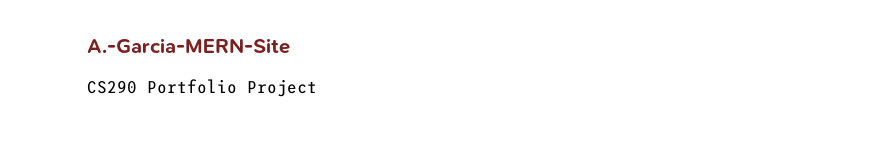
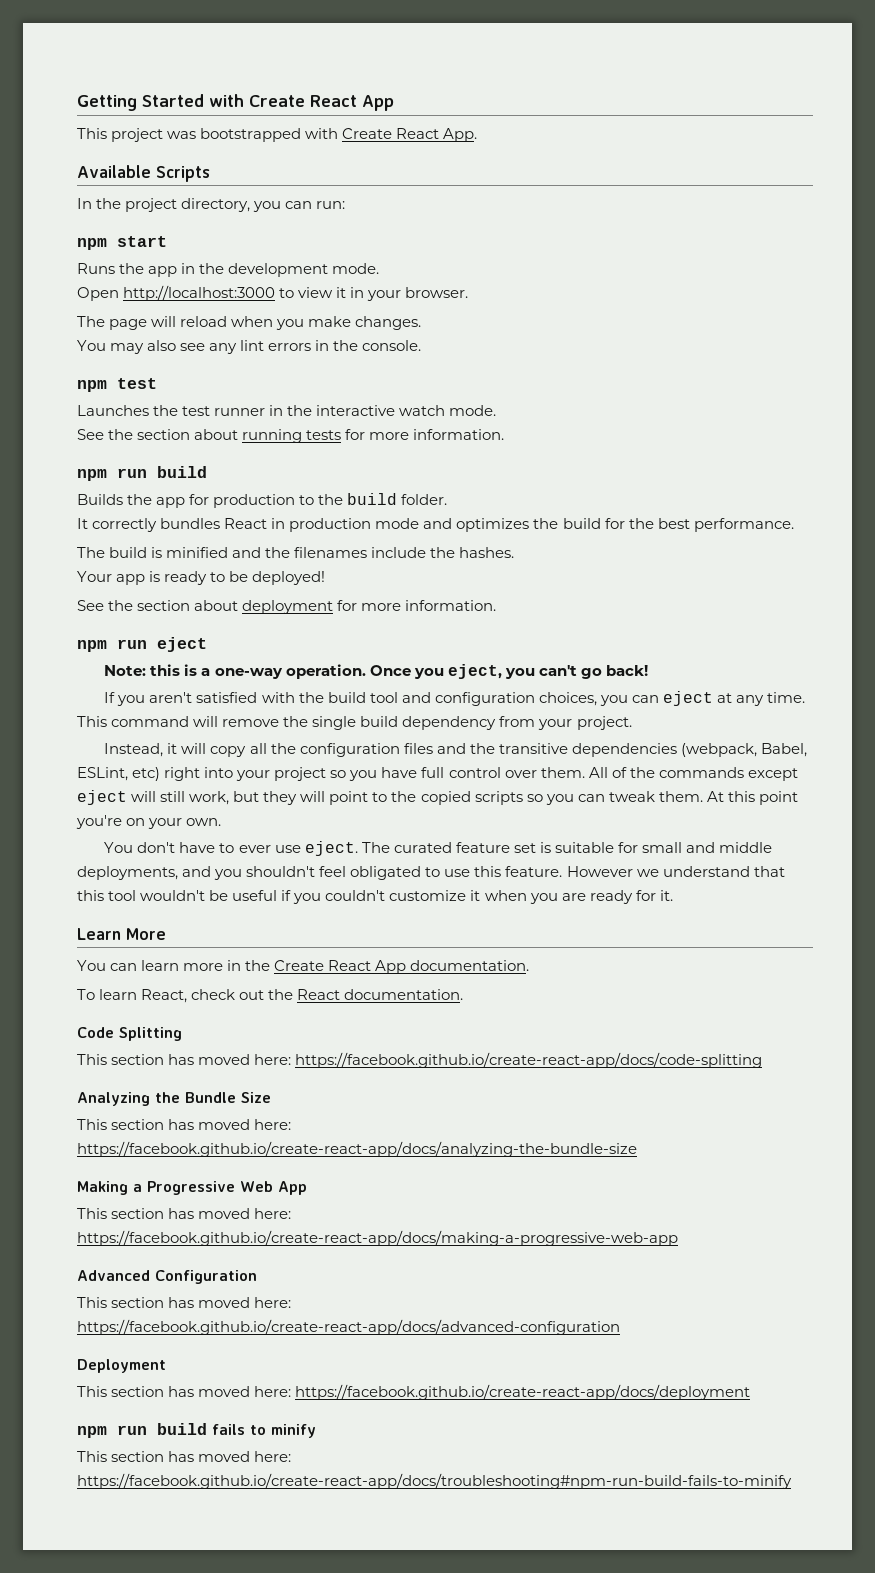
[87,38,290,54] [87,79,317,97] A.-Garcia-MERN-Site // CS290 Portfolio Project -> [77,94,394,111] [77,128,478,142] [77,165,210,182] [77,198,346,212] [77,236,167,250] [77,263,380,277] [77,285,469,301] [77,316,422,330] [77,340,422,354] [77,378,157,392] [77,405,497,416] [77,429,505,443] [77,466,207,481] [77,493,448,508] [77,518,794,532] [77,547,515,558] [77,571,326,585] [77,600,497,614] [77,637,207,652] [104,664,648,679] [104,691,806,706] [77,716,632,730] [104,743,807,757] [77,767,798,781] [77,790,798,805] [76,815,222,829] [104,841,773,856] [77,866,785,880] [77,890,673,904] [77,928,166,940] [77,960,530,974] [77,989,464,1003] [77,1027,182,1041] [77,1052,763,1068] [77,1092,271,1106] [77,1119,292,1130] [77,1141,637,1157] [77,1181,307,1195] [77,1208,292,1219] [77,1230,678,1246] [77,1270,257,1284] [77,1297,292,1308] [77,1319,620,1335] [77,1359,166,1373] [77,1384,751,1400] [77,1423,316,1438] [77,1451,292,1462] [77,1473,792,1489] Getting Started with Create React App // This project was bootstrapped with Create React App. // Available Scripts // In the project directory, you can run: // npm start // Runs the app in the development mode. // Open http://localhost:3000 to view it in your browser. // The page will reload when you make changes. // You may also see any lint errors in the console. // npm test // Launches the test runner in the interactive watch mode. // See the section about running tests for more information. // npm run build // Builds the app for production to the build folder. // It correctly bundles React in production mode and optimizes the build for the best performance. // The build is minified and the filenames include the hashes. // Your app is ready to be deployed! // See the section about deployment for more information. // npm run eject // Note: this is a one-way operation. Once you eject, you can't go back! // If you aren't satisfied with the build tool and configuration choices, you can eject at any time. This command will remove the single build dependency from your project. // Instead, it will copy all the configuration files and the transitive dependencies (webpack, Babel, ESLint, etc) right into your project so you have full control over them. All of the commands except eject will still work, but they will point to the copied scripts so you can tweak them. At this point you're on your own. // You don't have to ever use eject. The curated feature set is suitable for small and middle deployments, and you shouldn't feel obligated to use this feature. However we understand that this tool wouldn't be useful if you couldn't customize it when you are ready for it. // Learn More // You can learn more in the Create React App documentation. // To learn React, check out the React documentation. // Code Splitting // This section has moved here: https://facebook.github.io/create-react-app/docs/code-splitting // Analyzing the Bundle Size // This section has moved here: https://facebook.github.io/create-react-app/docs/analyzing-the-bundle-size // Making a Progressive Web App // This section has moved here: https://facebook.github.io/create-react-app/docs/making-a-progressive-web-app // Advanced Configuration // This section has moved here: https://facebook.github.io/create-react-app/docs/advanced-configuration // Deployment // This section has moved here: https://facebook.github.io/create-react-app/docs/deployment // npm run build fails to minify // This section has moved here: https://facebook.github.io/create-react-app/docs/troubleshooting#npm-run-build-fails-to-minify

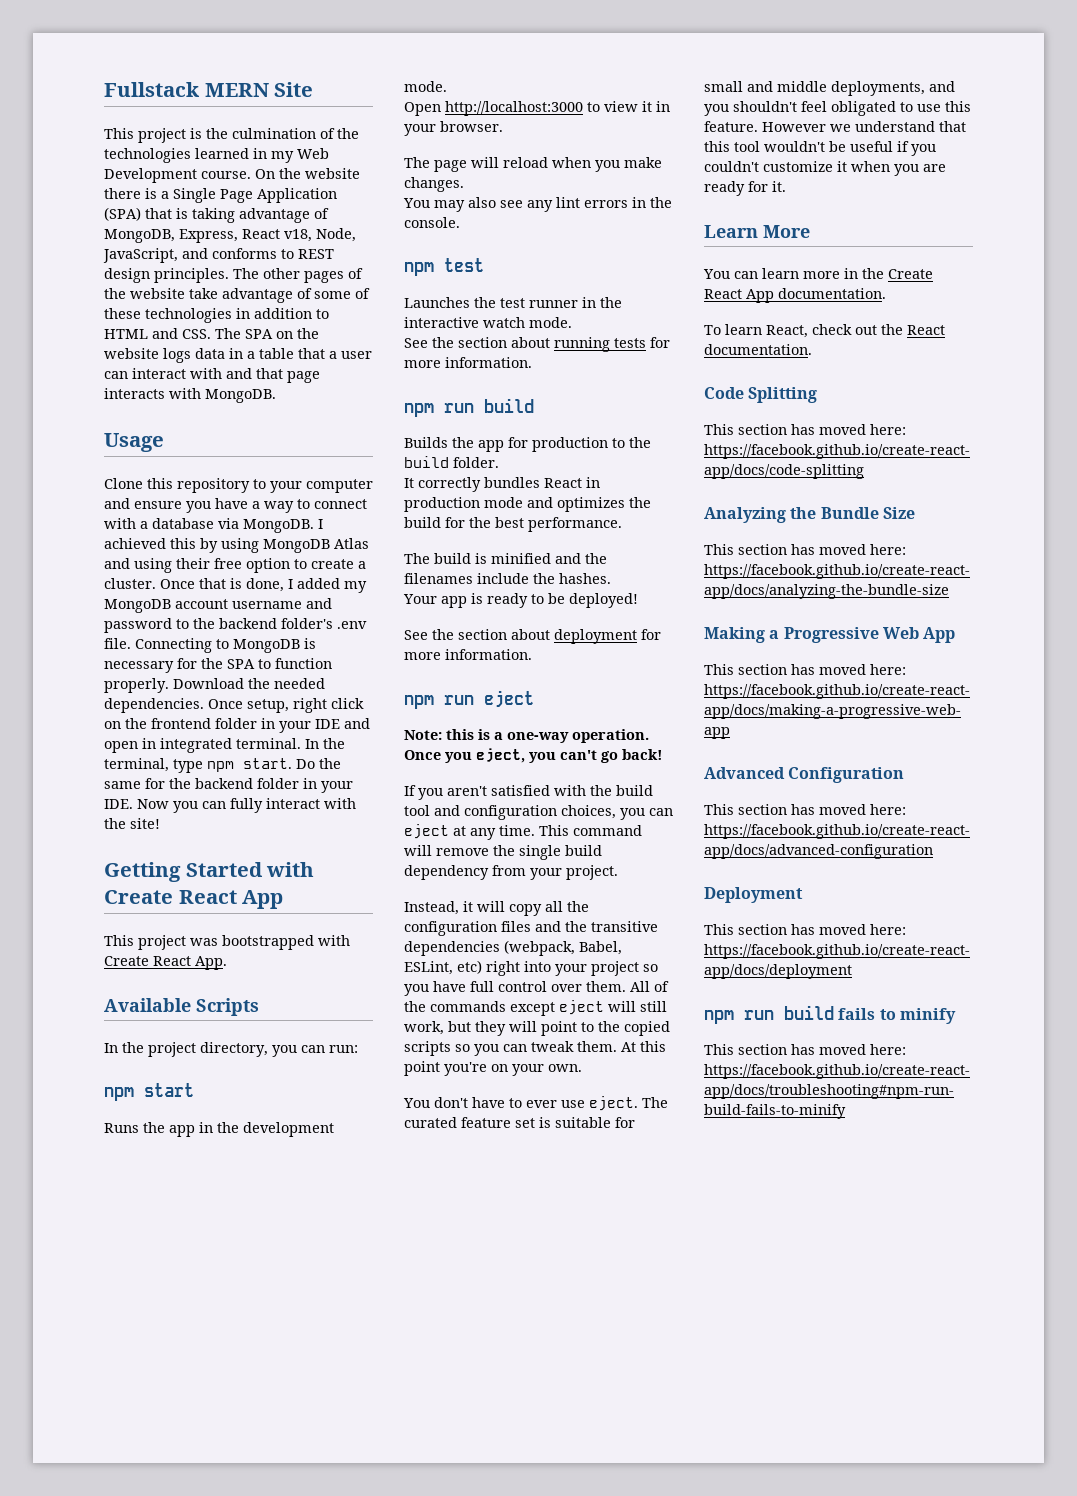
(77, 103) none -> [104,82,314,97] [104,128,359,143] [104,148,329,163] [104,168,360,183] [104,188,337,203] [104,207,329,223] [104,228,356,243] [103,248,334,263] [104,268,363,283] [104,288,370,303] [104,308,329,323] [104,328,319,339] [104,348,372,363] [104,368,320,383] [104,388,276,403] [104,433,164,452] [104,478,373,493] [104,498,367,513] [104,518,323,533] [104,538,369,553] [104,558,366,573] [104,578,367,593] [104,598,332,613] [104,618,367,633] [104,638,316,653] [104,658,332,673] [104,678,325,693] [104,698,364,713] [104,718,370,733] [104,738,345,753] [104,758,341,773] [104,778,353,793] [104,798,356,813] [104,818,160,829] Fullstack MERN Site // This project is the culmination of the technologies learned in my Web Development course. On the website there is a Single Page Application (SPA) that is taking advantage of MongoDB, Express, React v18, Node, JavaScript, and conforms to REST design principles. The other pages of the website take advantage of some of these technologies in addition to HTML and CSS. The SPA on the website logs data in a table that a user can interact with and that page interacts with MongoDB. // Usage // Clone this repository to your computer and ensure you have a way to connect with a database via MongoDB. I achieved this by using MongoDB Atlas and using their free option to create a cluster. Once that is done, I added my MongoDB account username and password to the backend folder's .env file. Connecting to MongoDB is necessary for the SPA to function properly. Download the needed dependencies. Once setup, right click on the frontend folder in your IDE and open in integrated terminal. In the terminal, type npm start. Do the same for the backend folder in your IDE. Now you can fully interact with the site! //

